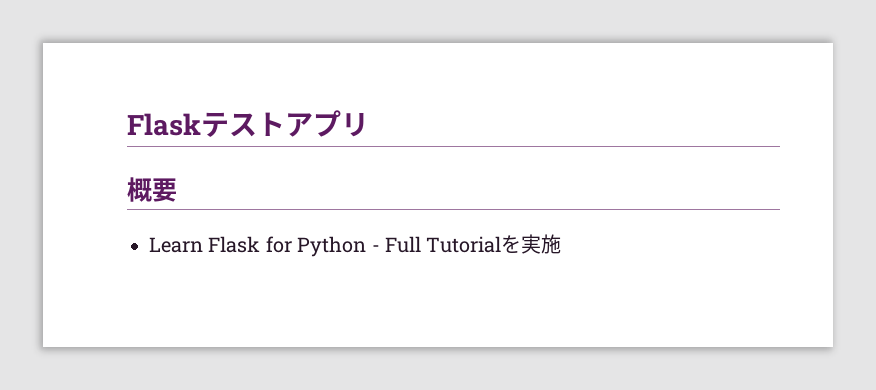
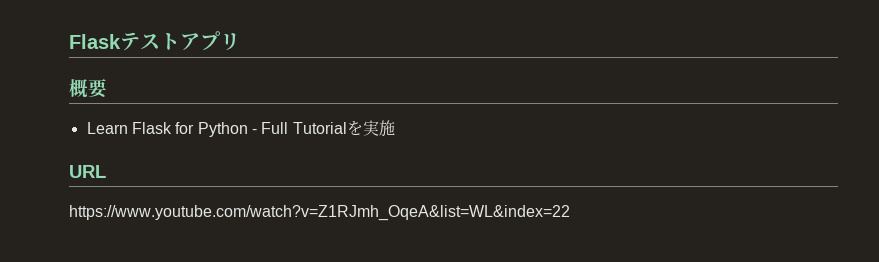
(562, 244) none -> [69,165,106,178] [69,205,570,221] // URL // https://www.youtube.com/watch?v=Z1RJmh_OqeA&list=WL&index=22

